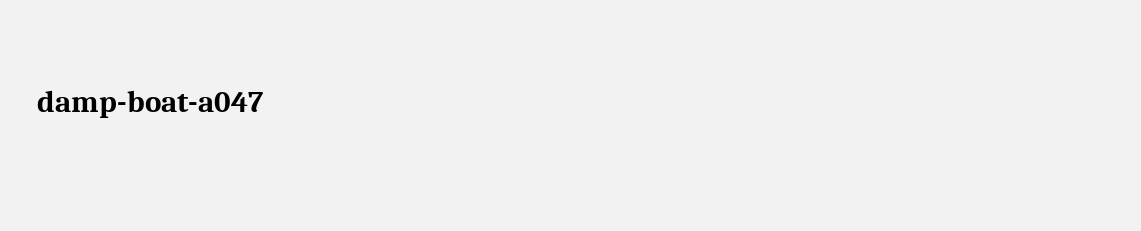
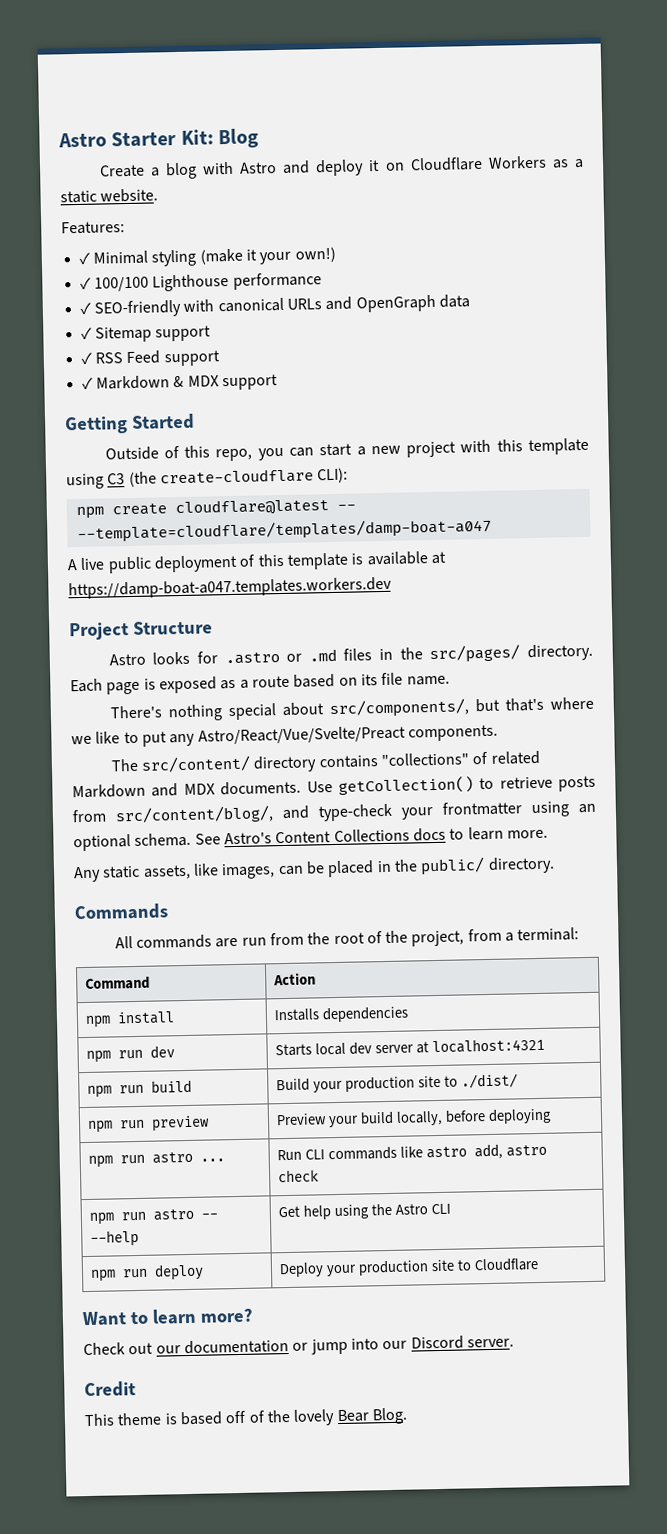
[37,90,263,118] damp-boat-a047 -> [58,128,260,149] [98,155,584,180] [60,188,159,204] [61,221,125,235] [78,246,336,267] [79,272,322,292] [79,294,470,318] [80,325,212,343] [80,350,220,367] [81,374,278,391] [64,413,195,435] [104,437,590,462] [66,467,349,490] [75,498,356,520] [76,517,492,544] [67,551,446,574] [68,576,392,600] [69,620,213,641] [108,643,593,666] [70,672,450,695] [109,696,594,722] [71,724,498,747] [110,750,540,773] [72,775,596,799] [72,801,596,825] [73,826,548,852] [73,856,555,883] [74,903,168,921] [114,927,580,949] [85,976,151,990] [273,972,317,986] [85,1011,176,1028] [274,1006,410,1023] [86,1045,176,1063] [275,1037,545,1057] [87,1079,193,1098] [276,1073,518,1093] [87,1115,211,1133] [276,1108,552,1128] [88,1151,226,1168] [277,1143,547,1161] [278,1169,320,1183] [89,1208,219,1225] [90,1229,140,1247] [278,1203,451,1220] [90,1263,205,1282] [279,1258,539,1278] [82,1308,254,1327] [83,1335,514,1356] [84,1381,136,1398] [84,1407,408,1427] Astro Starter Kit: Blog // Create a blog with Astro and deploy it on Cloudflare Workers as a static website. // Features: // ✓ Minimal styling (make it your own!) // ✓ 100/100 Lighthouse performance // ✓ SEO-friendly with canonical URLs and OpenGraph data // ✓ Sitemap support // ✓ RSS Feed support // ✓ Markdown & MDX support // Getting Started // Outside of this repo, you can start a new project with this template using C3 (the create-cloudflare CLI): // npm create cloudflare@latest -- --template=cloudflare/templates/damp-boat-a047 // A live public deployment of this template is available at https://damp-boat-a047.templates.workers.dev // Project Structure // Astro looks for .astro or .md files in the src/pages/ directory. Each page is exposed as a route based on its file name. // There's nothing special about src/components/, but that's where we like to put any Astro/React/Vue/Svelte/Preact components. // The src/content/ directory contains "collections" of related Markdown and MDX documents. Use getCollection() to retrieve posts from src/content/blog/, and type-check your frontmatter using an optional schema. See Astro's Content Collections docs to learn more. // Any static assets, like images, can be placed in the public/ directory. // Commands // All commands are run from the root of the project, from a terminal: // Command | Action // npm install | Installs dependencies // npm run dev | Starts local dev server at localhost:4321 // npm run build | Build your production site to ./dist/ // npm run preview | Preview your build locally, before deploying // npm run astro ... | Run CLI commands like astro add, astro check // npm run astro -- --help | Get help using the Astro CLI // npm run deploy | Deploy your production site to Cloudflare // Want to learn more? // Check out our documentation or jump into our Discord server. // Credit // This theme is based off of the lovely Bear Blog.

